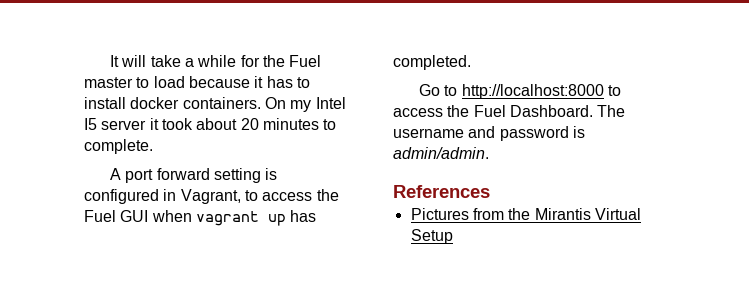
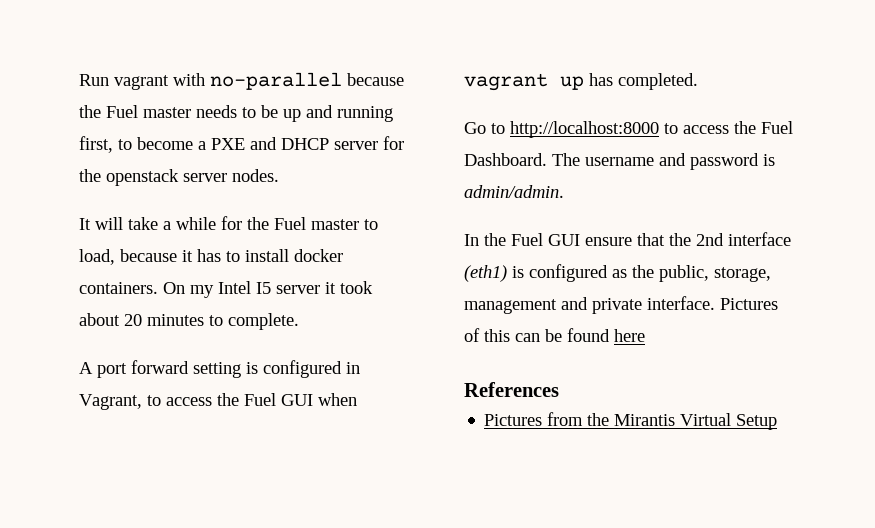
(109, 61) none -> [79,72,404,90] [79,105,393,122] [79,136,404,153] [79,169,279,186] Run vagrant with no-parallel because the Fuel master needs to be up and running first, to become a PXE and DHCP server for the openstack server nodes. //
[153,76,185,88] load -> [79,249,115,265] load,
(489, 153) none -> [464,232,791,246] [464,264,771,282] [464,296,778,314] [464,328,645,342] // In the Fuel GUI ensure that the 2nd interface (eth1) is configured as the public, storage, management and private interface. Pictures of this can be found here

